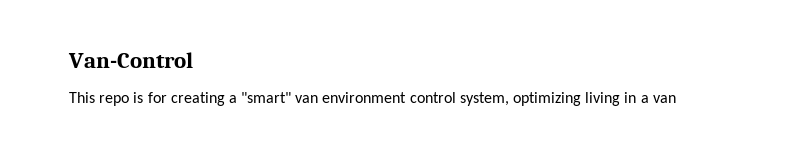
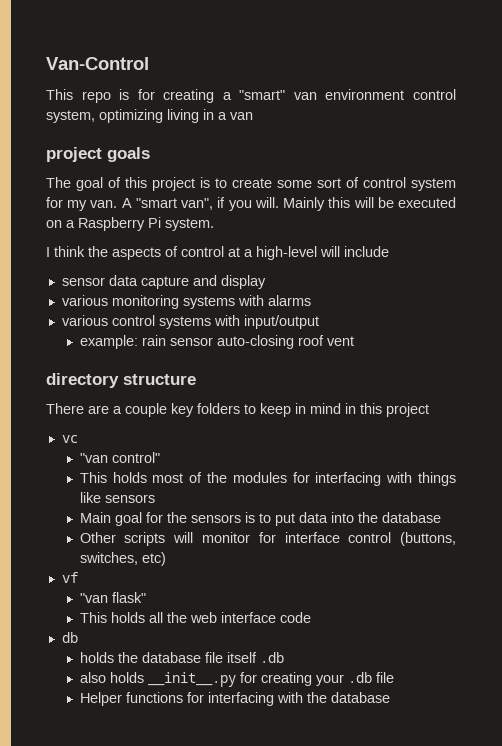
(676, 99) none -> [46,147,150,162] [46,177,456,191] [46,197,456,211] [46,217,214,231] [46,246,389,260] [61,275,266,289] [61,295,311,309] [61,315,319,329] [79,335,354,349] [46,373,196,388] [46,403,429,417] [61,435,78,443] [79,452,160,463] [79,472,456,486] [79,492,155,503] [79,512,441,526] [79,532,456,546] [79,552,166,566] [61,572,78,583] [79,592,146,603] [79,612,311,623] [61,632,78,643] [79,652,284,663] [79,672,394,687] [79,692,390,706] // project goals // The goal of this project is to create some sort of control system for my van. A "smart van", if you will. Mainly this will be executed on a Raspberry Pi system. // I think the aspects of control at a high-level will include // sensor data capture and display // various monitoring systems with alarms // various control systems with input/output // example: rain sensor auto-closing roof vent // directory structure // There are a couple key folders to keep in mind in this project // vc // "van control" // This holds most of the modules for interfacing with things like sensors // Main goal for the sensors is to put data into the database // Other scripts will monitor for interface control (buttons, switches, etc) // vf // "van flask" // This holds all the web interface code // db // holds the database file itself .db // also holds __init__.py for creating your .db file // Helper functions for interfacing with the database

